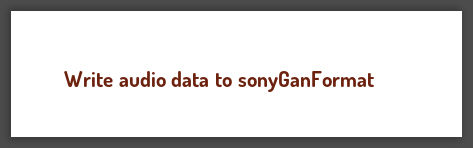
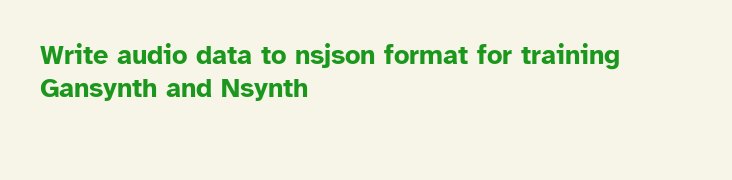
[237,71,374,92] sonyGanFormat -> [295,43,620,70] [40,79,308,101] nsjson format for training Gansynth and Nsynth

